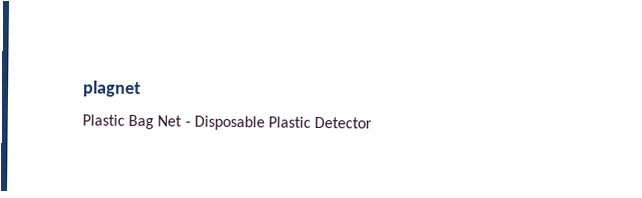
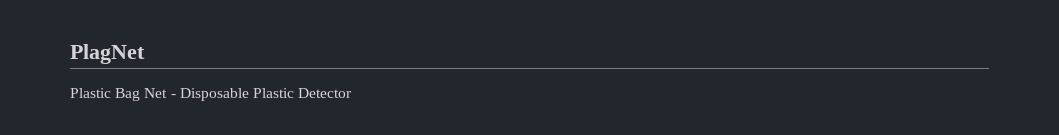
[83,80,141,98] plagnet -> [70,44,145,64] PlagNet

